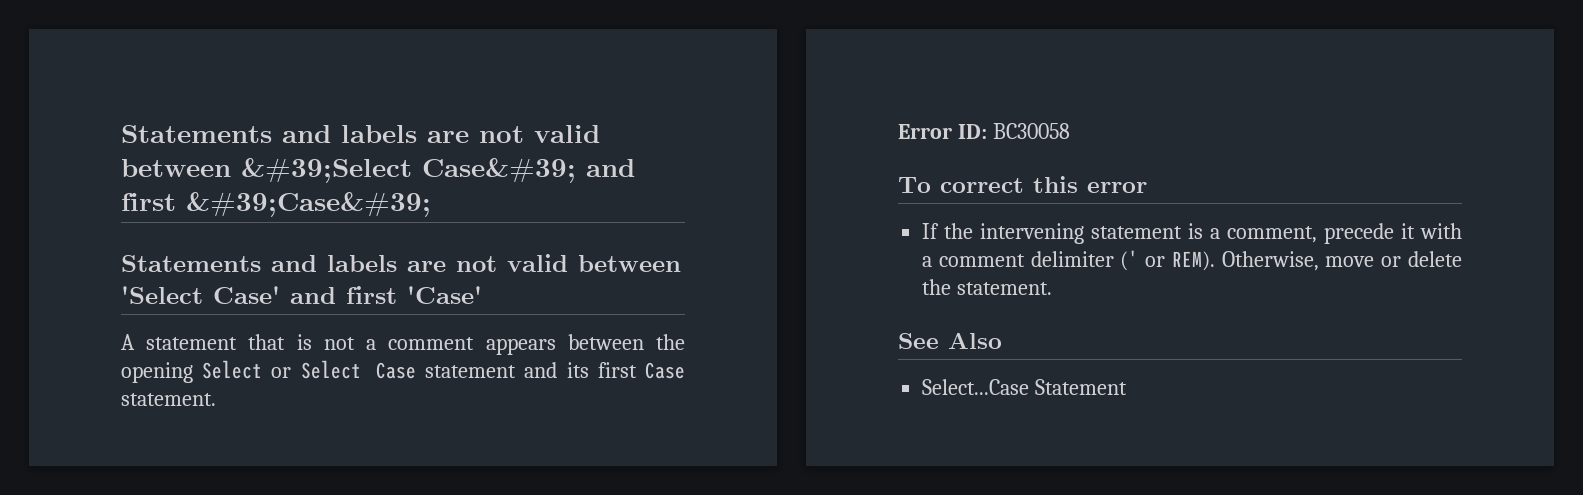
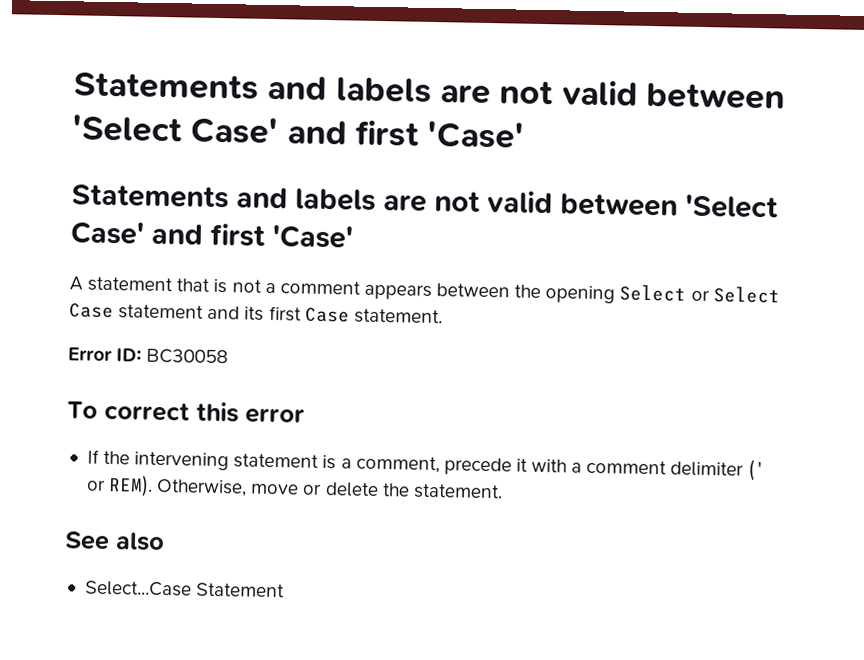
[121,125,600,143] [121,158,635,183] [121,192,431,217] Statements and labels are not valid between &#39;Select Case&#39; and first &#39;Case&#39; -> [73,72,785,110] [72,114,525,149] Statements and labels are not valid between 'Select Case' and first 'Case'
[948,332,1002,349] Also -> [115,532,165,552] also

